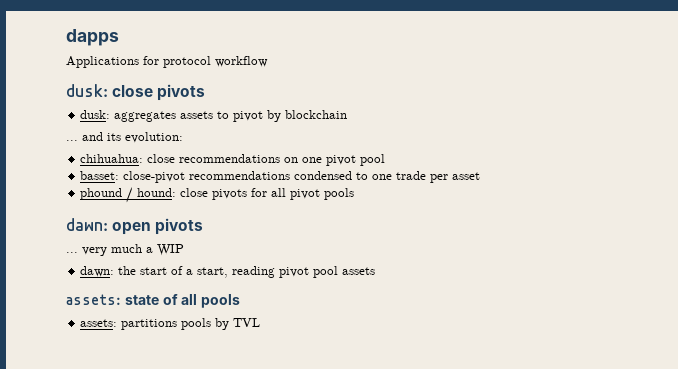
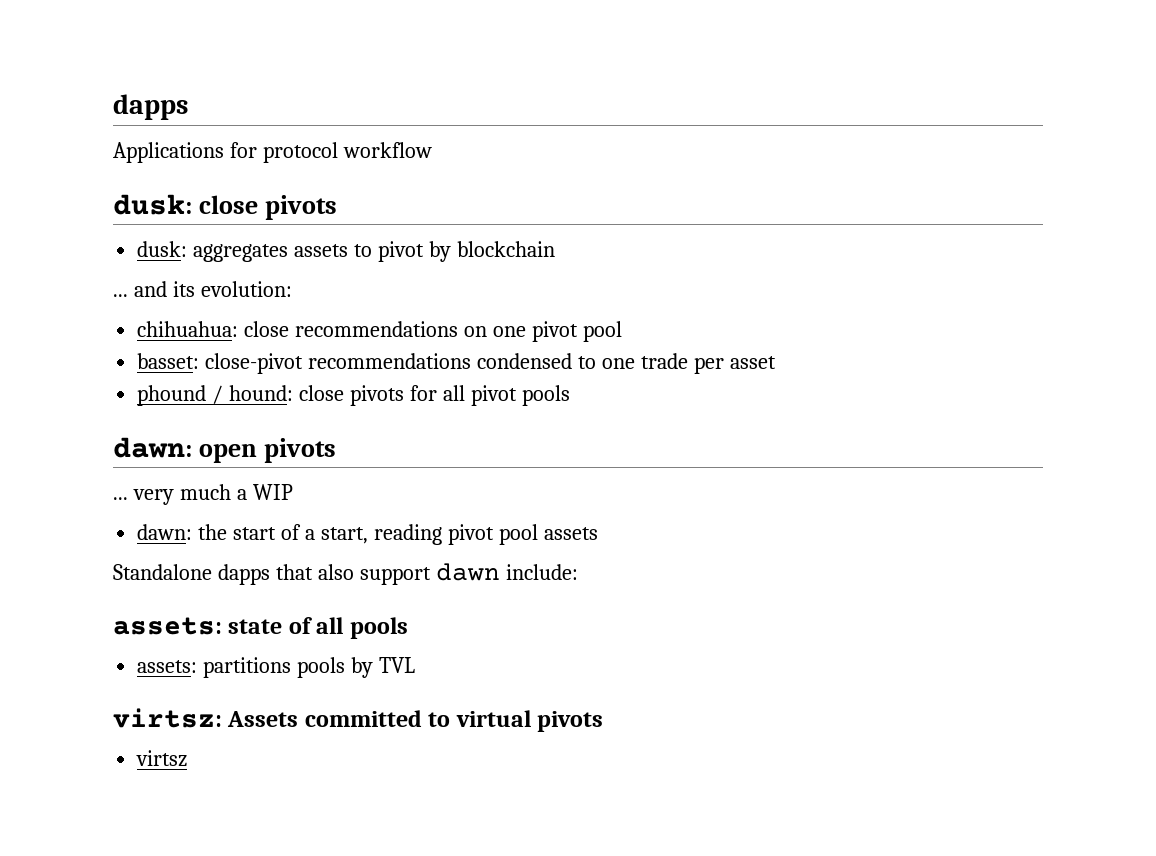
(376, 271) none -> [113,563,578,585] // Standalone dapps that also support dawn include:
(261, 322) none -> [113,708,604,732] [136,750,188,767] // virtsz: Assets committed to virtual pivots // virtsz

